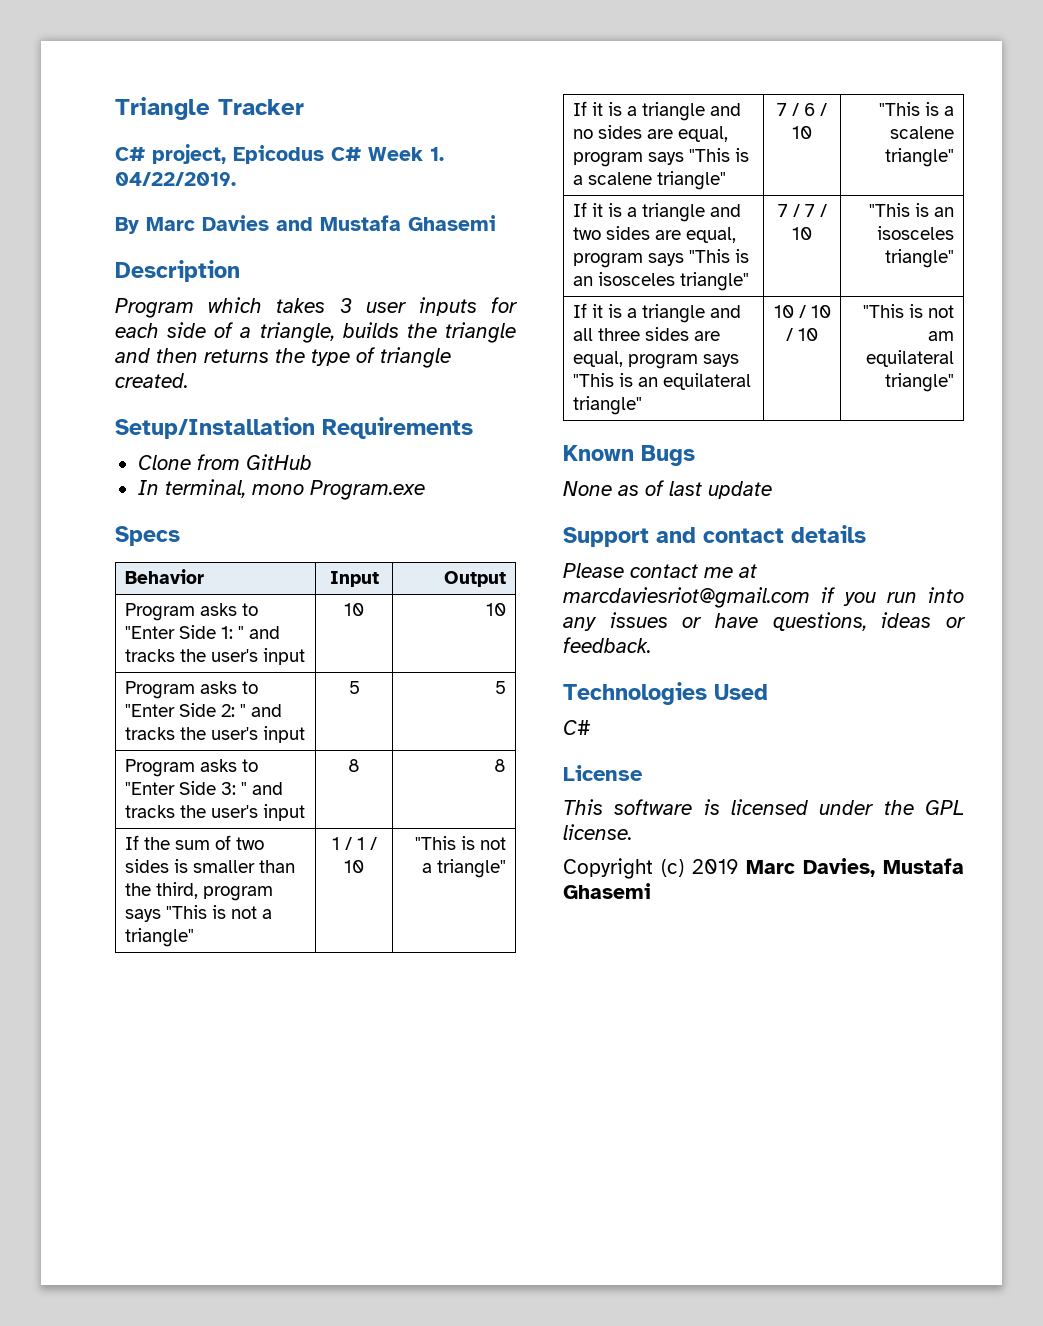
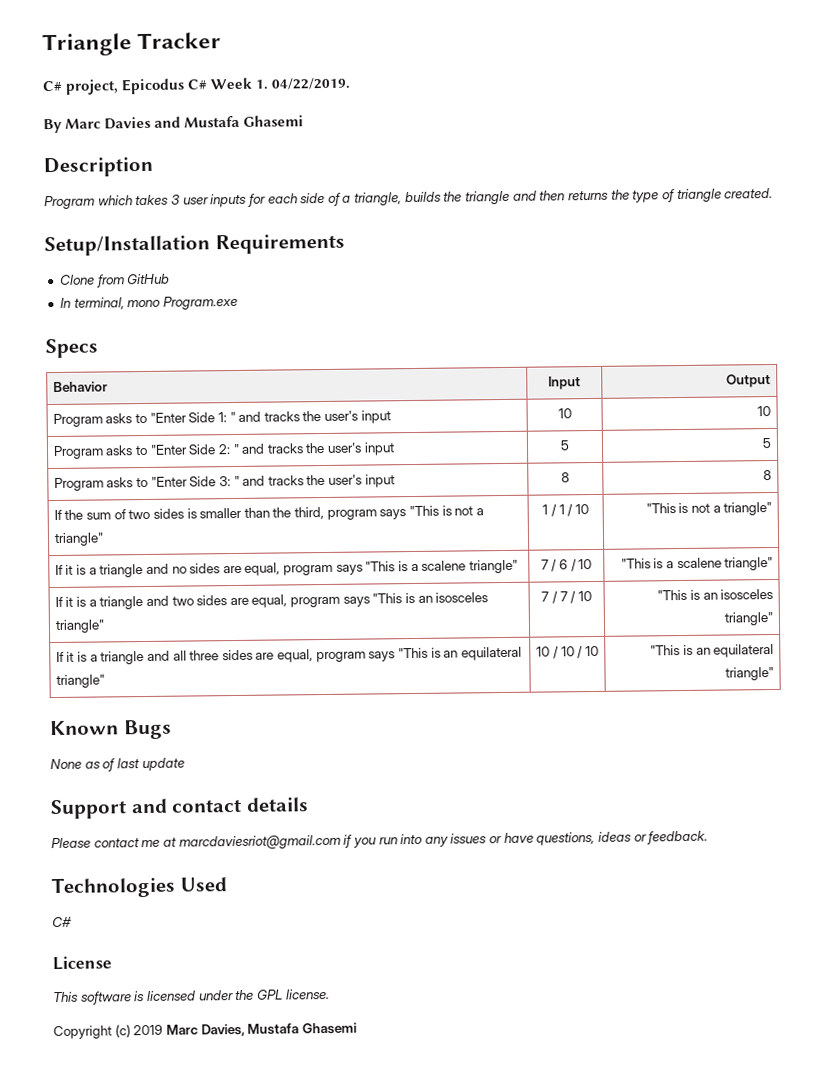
[927,305,954,318] [927,331,954,341] not am -> [695,647,711,655] an

